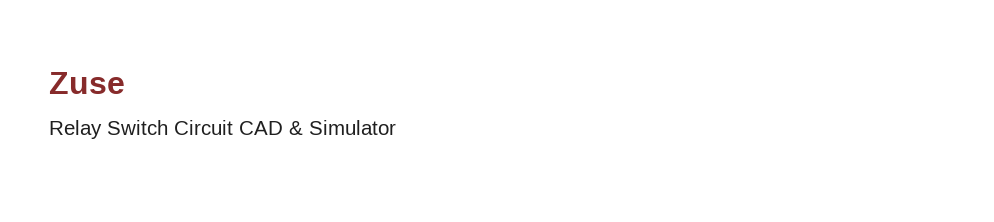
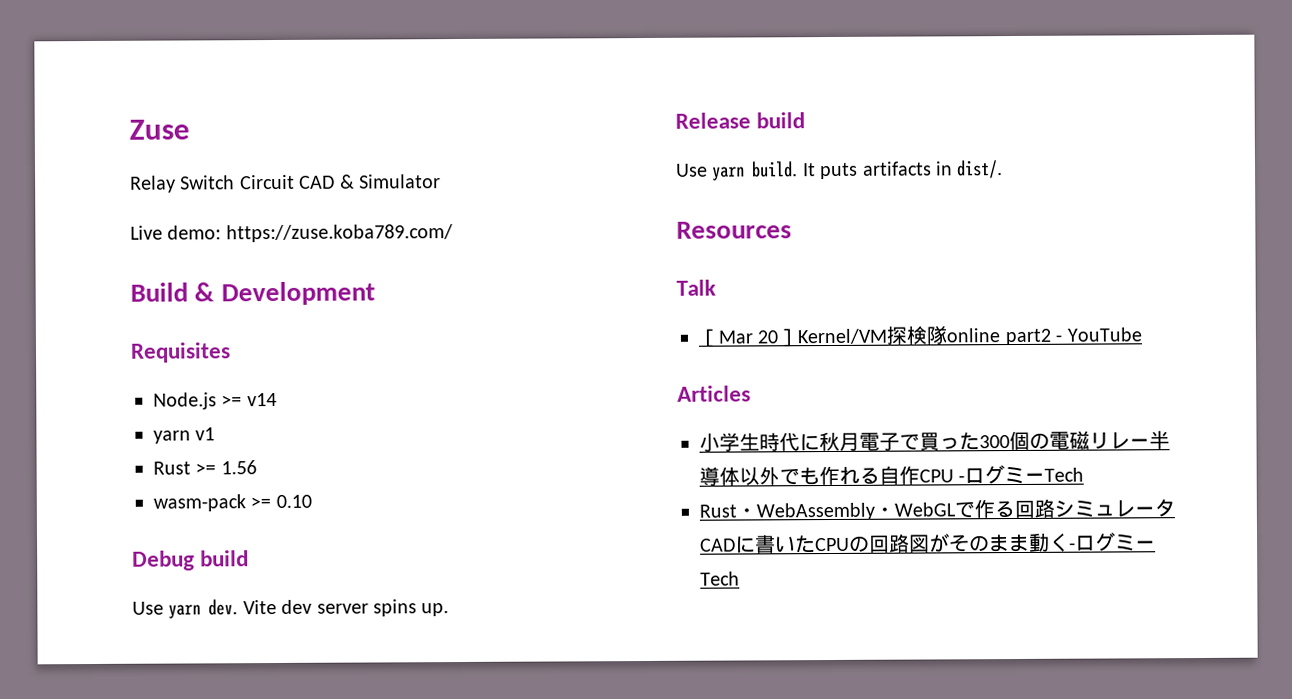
(396, 127) none -> [130,224,453,243] [130,281,375,306] [130,342,231,363] [153,392,277,410] [153,427,216,444] [153,460,257,475] [153,494,312,512] [132,550,250,571] [132,599,450,619] [675,112,806,129] [675,160,1004,181] [676,221,792,239] [676,279,716,296] [698,325,1142,348] [677,385,751,402] [699,430,1170,452] [699,465,1085,486] [699,498,1175,521] [700,532,1156,554] [700,571,740,586] // Live demo: https://zuse.koba789.com/ // Build & Development // Requisites // Node.js >= v14 // yarn v1 // Rust >= 1.56 // wasm-pack >= 0.10 // Debug build // Use yarn dev. Vite dev server spins up. // Release build // Use yarn build. It puts artifacts in dist/. // Resources // Talk // ［Mar 20］Kernel/VM探検隊online part2 - YouTube // Articles // 小学生時代に秋月電子で買った300個の電磁リレー半導体以外でも作れる自作CPU -ログミーTech // Rust・WebAssembly・WebGLで作る回路シミュレータCADに書いたCPUの回路図がそのまま動く-ログミーTech

